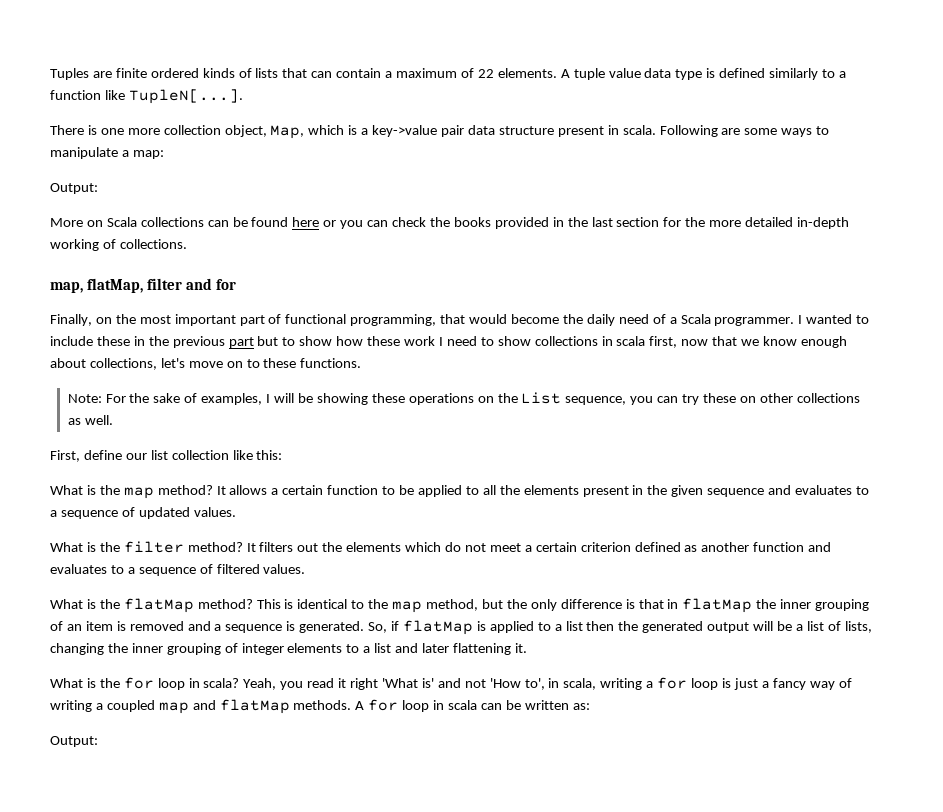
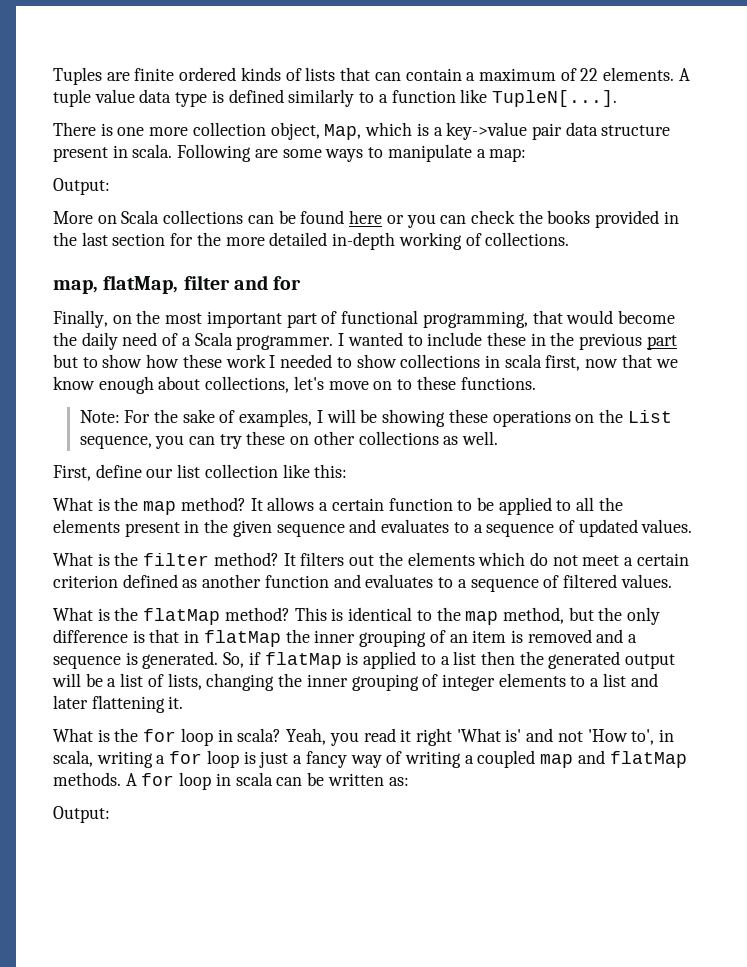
[446,336,477,346] need -> [280,354,333,368] needed

